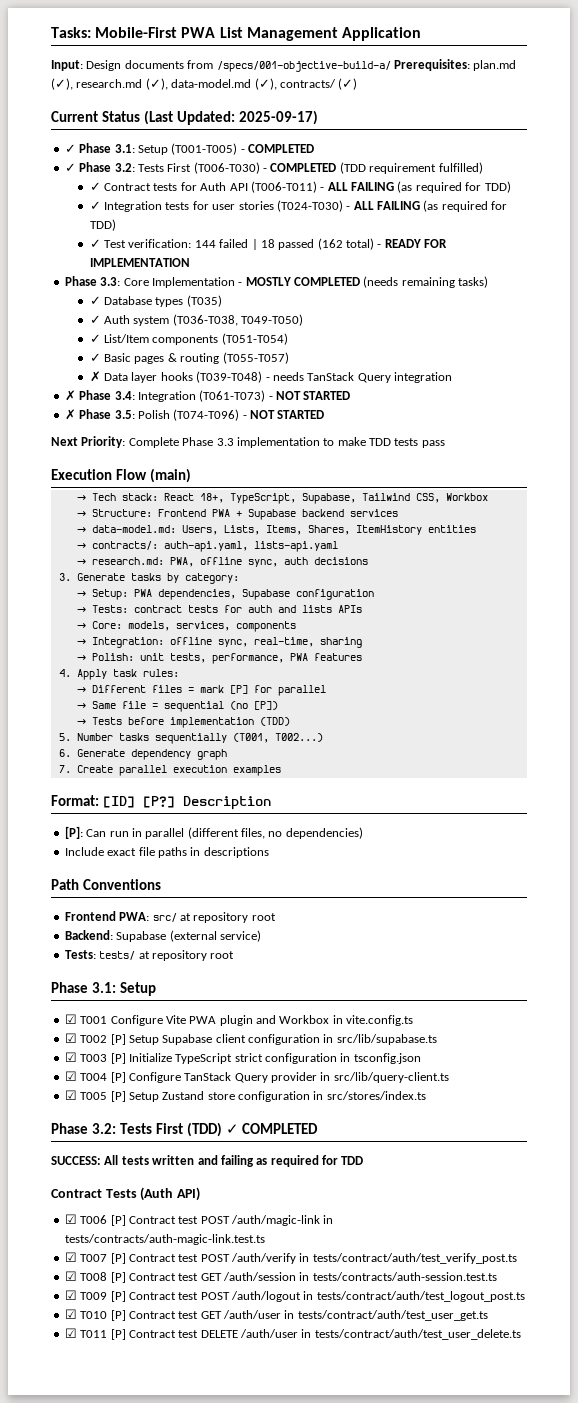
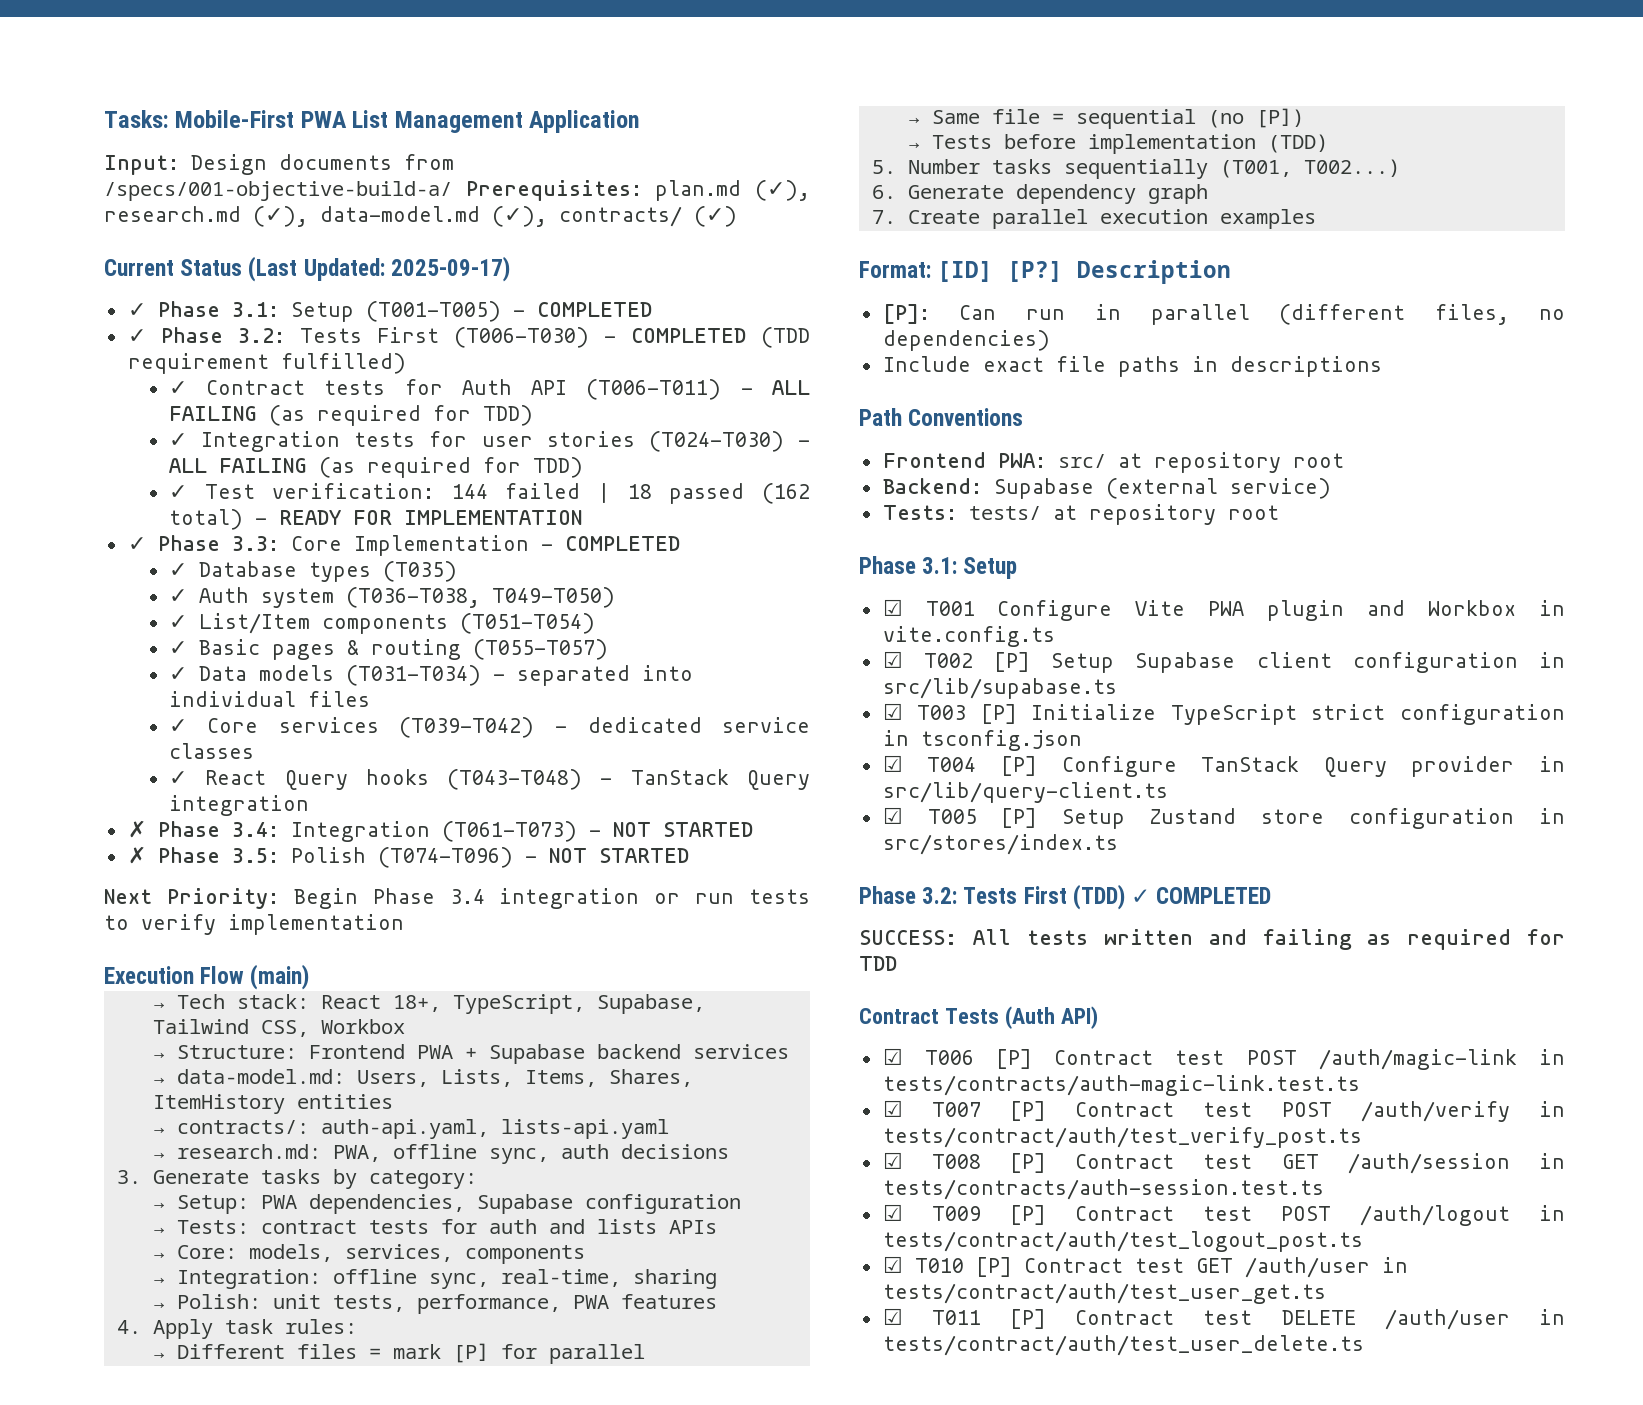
(190, 262) none -> [127,537,146,551] ✓
[245,276,489,288] MOSTLY COMPLETED (needs remaining tasks) -> [564,536,680,551] COMPLETED
[89,371,304,383] ✗ Data layer hooks (T039-T048) - needs -> [168,665,693,686] [168,691,370,707] [168,717,811,738] [168,743,254,759] [168,769,613,790] ✓ Data models (T031-T034) - separated into individual files // ✓ Core services (T039-T042) - dedicated service classes // ✓ React Query hooks (T043-T048) -
[128,437,445,448] Complete Phase 3.3 implementation to make TDD tests pass -> [293,888,810,909] [104,914,404,935] Begin Phase 3.4 integration or run tests to verify implementation

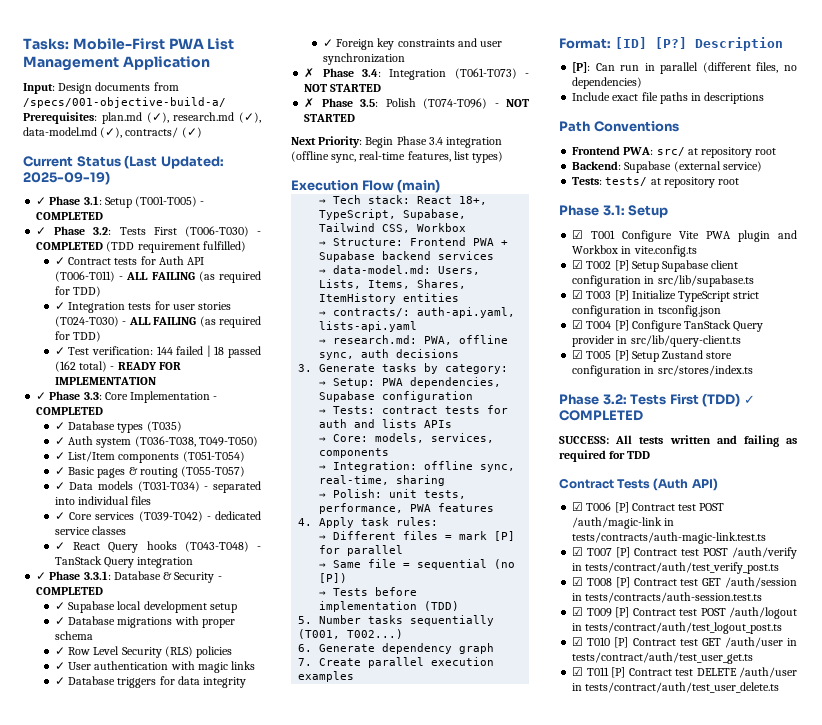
[390,256,510,282] 2025-09-17) -> [23,171,110,185] 2025-09-19)
(309, 805) none -> [36,571,222,583] [36,587,104,595] [54,601,237,613] [54,616,235,628] [54,631,93,640] [54,646,233,658] [54,661,256,673] [54,676,247,688] [322,38,503,50] [322,53,405,65] // ✓ Phase 3.3.1: Database & Security - COMPLETED // ✓ Supabase local development setup // ✓ Database migrations with proper schema // ✓ Row Level Security (RLS) policies // ✓ User authentication with magic links // ✓ Database triggers for data integrity // ✓ Foreign key constraints and user synchronization
[654,889,810,904] [104,914,404,935] or run tests to verify implementation -> [291,151,504,163] (offline sync, real-time features, list types)

